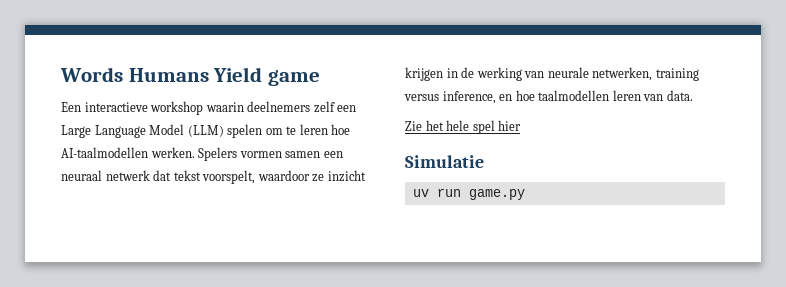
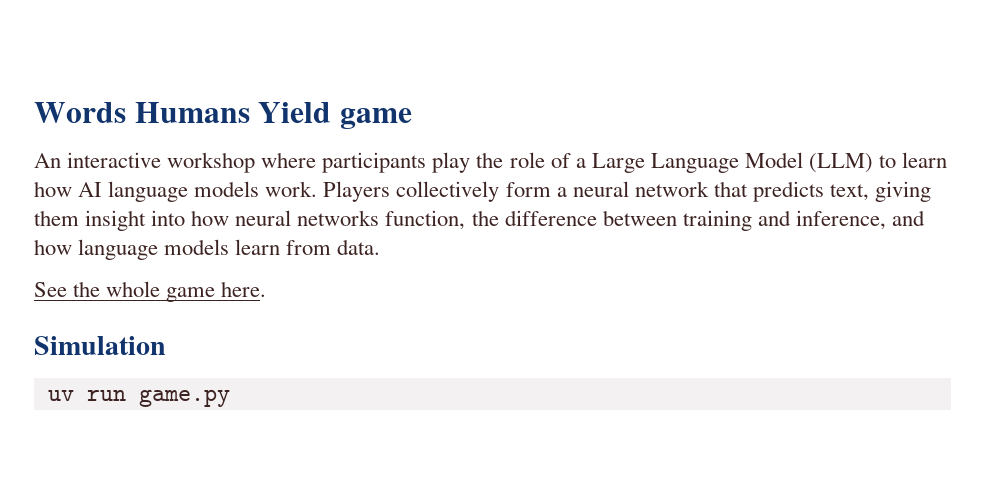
[61,101,357,115] [61,124,351,138] [61,147,343,161] [61,170,366,184] [405,67,699,81] [404,90,693,104] [405,120,522,134] [405,155,484,168] Een interactieve workshop waarin deelnemers zelf een Large Language Model (LLM) spelen om te leren hoe AI-taalmodellen werken. Spelers vormen samen een neuraal netwerk dat tekst voorspelt, waardoor ze inzicht krijgen in de werking van neurale netwerken, training versus inference, en hoe taalmodellen leren van data. // Zie het hele spel hier // Simulatie -> [34,152,948,173] [34,181,932,202] [34,210,925,231] [34,239,381,260] [34,281,267,302] [34,336,166,355] An interactive workshop where participants play the role of a Large Language Model (LLM) to learn how AI language models work. Players collectively form a neural network that predicts text, giving them insight into how neural networks function, the difference between training and inference, and how language models learn from data. // See the whole game here. // Simulation

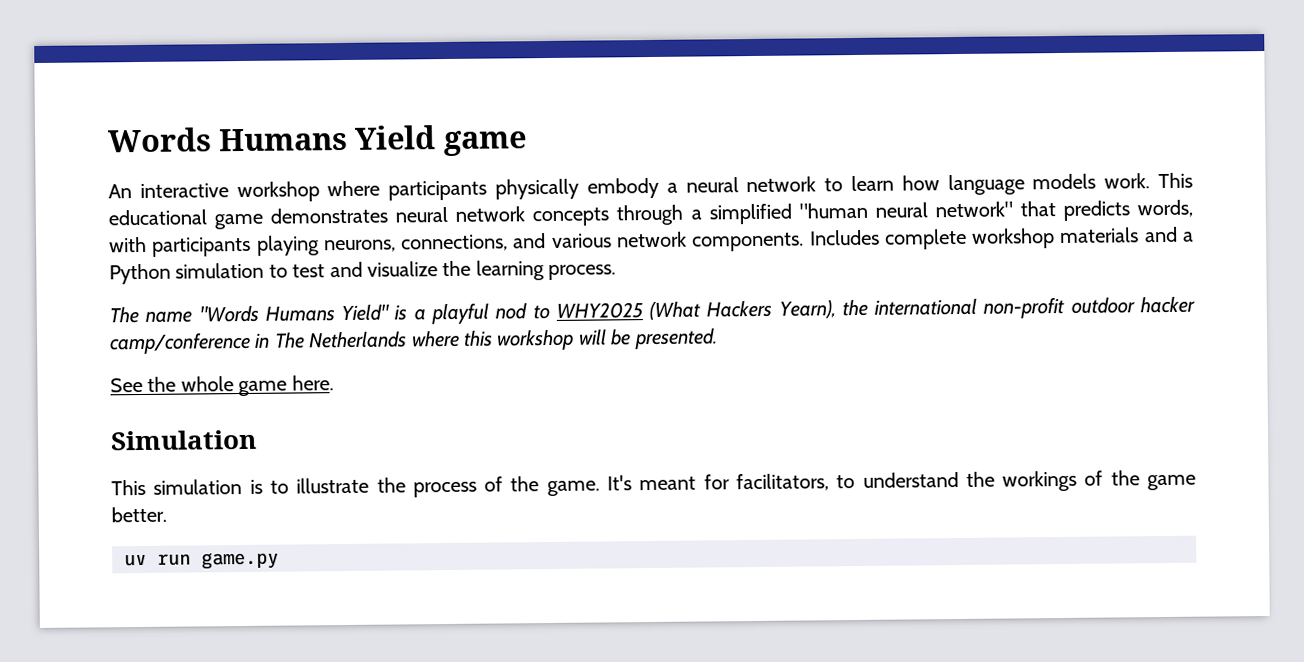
[432,152,873,173] play the role of a Large Language Model (LLM) -> [495,176,817,200] physically embody a neural network
[78,182,103,197] AI -> (940, 183) none
[323,181,932,202] [34,210,925,231] [34,239,381,260] Players collectively form a neural network that predicts text, giving them insight into how neural networks function, the difference between training and inference, and how language models learn from data. -> [1158,172,1193,189] [108,199,1193,230] [109,226,1194,257] [109,260,617,285] [109,296,1196,325] [110,328,718,355] This educational game demonstrates neural network concepts through a simplified "human neural network" that predicts words, with participants playing neurons, connections, and various network components. Includes complete workshop materials and a Python simulation to test and visualize the learning process. // The name "Words Humans Yield" is a playful nod to WHY2025 (What Hackers Yearn), the international non-profit outdoor hacker camp/conference in The Netherlands where this workshop will be presented.
(166, 345) none -> [111,470,1196,498] [111,506,167,523] // This simulation is to illustrate the process of the game. It's meant for facilitators, to understand the workings of the game better.

